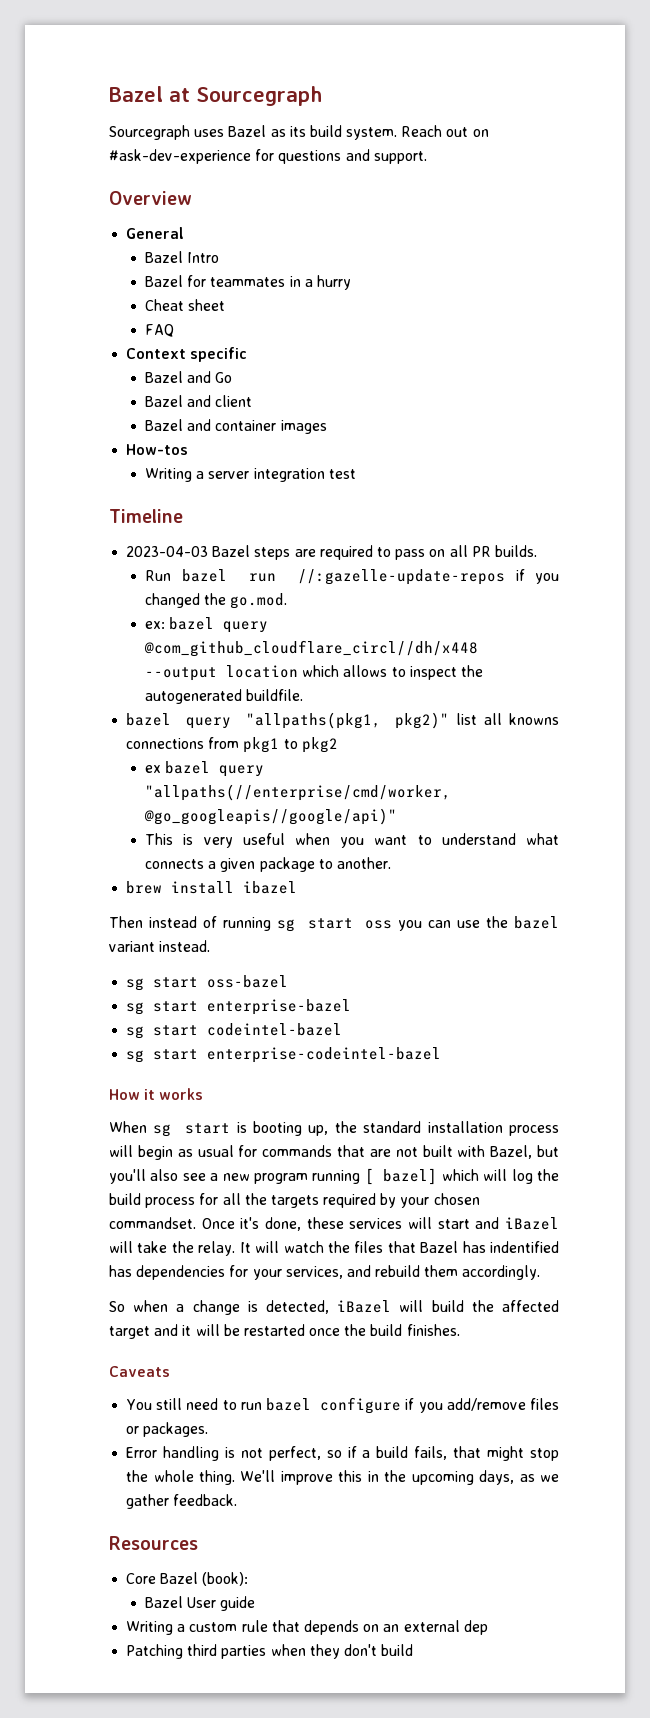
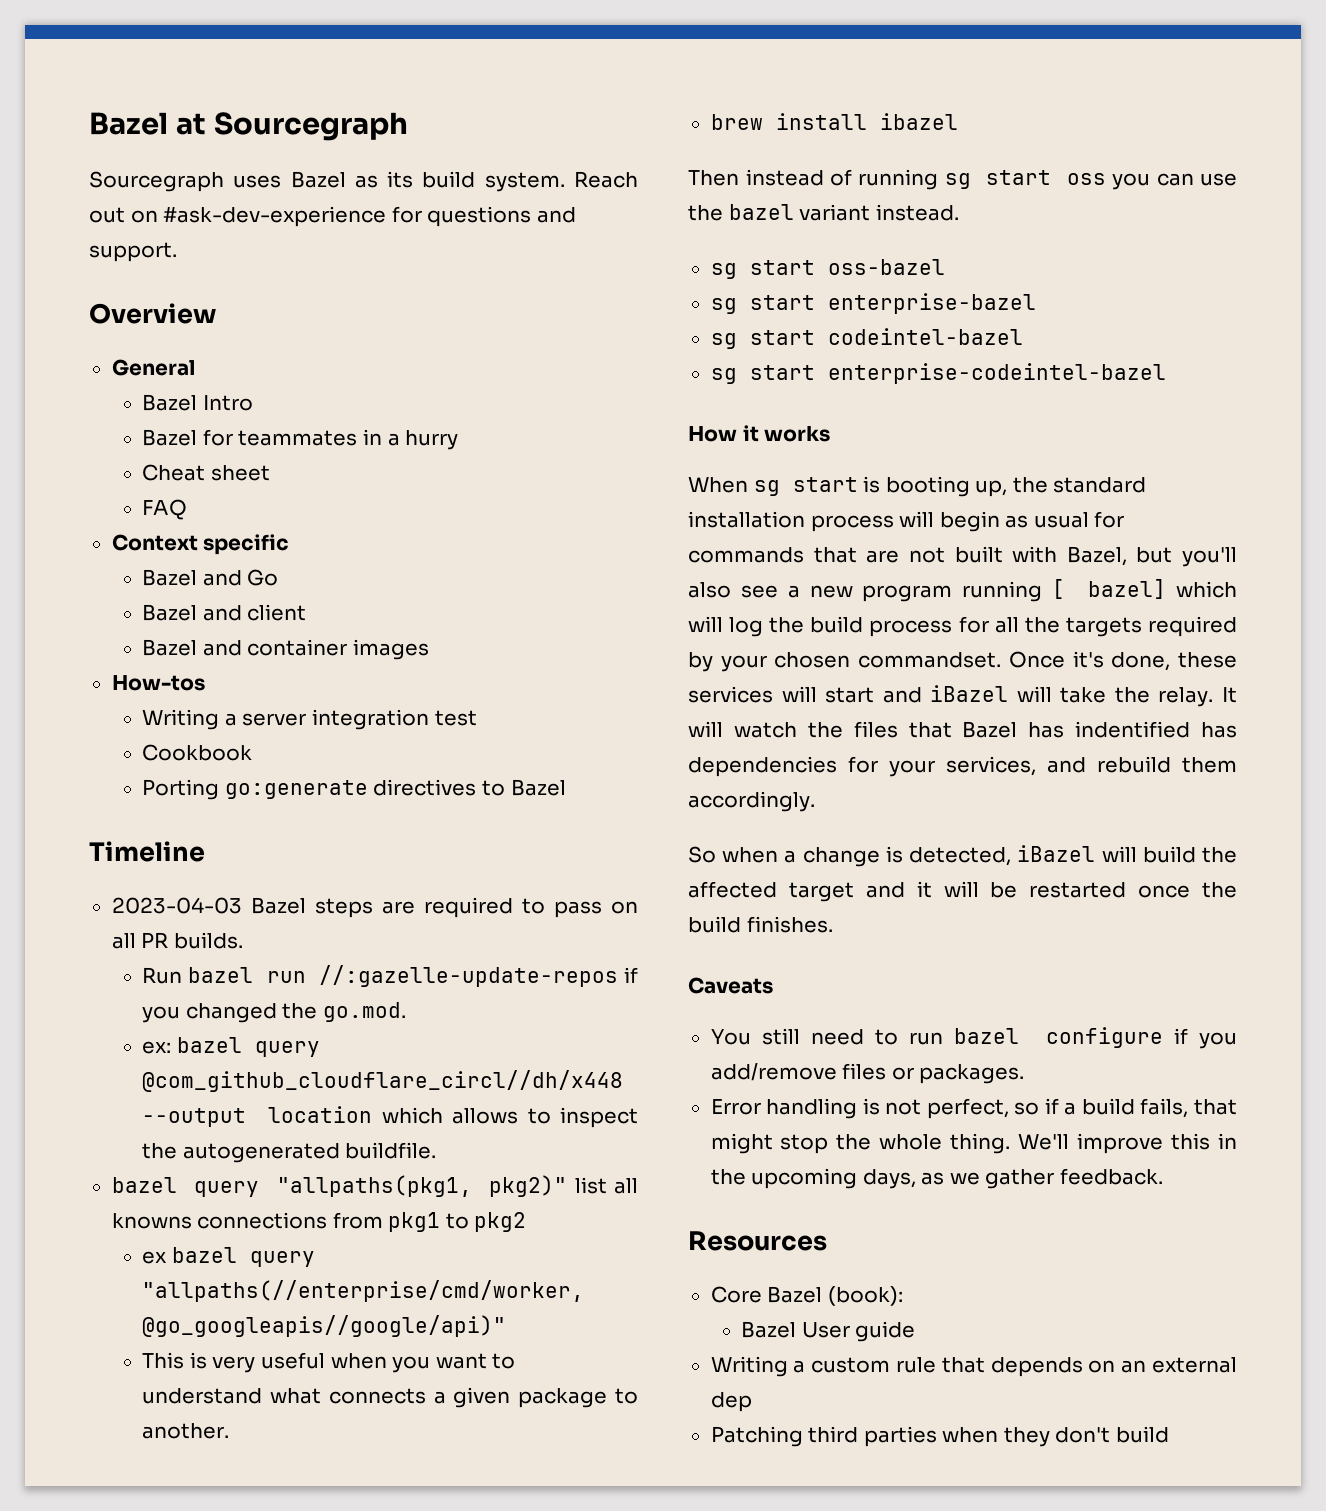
(356, 474) none -> [142,744,253,761] [142,779,566,800] // Cookbook // Porting go:generate directives to Bazel

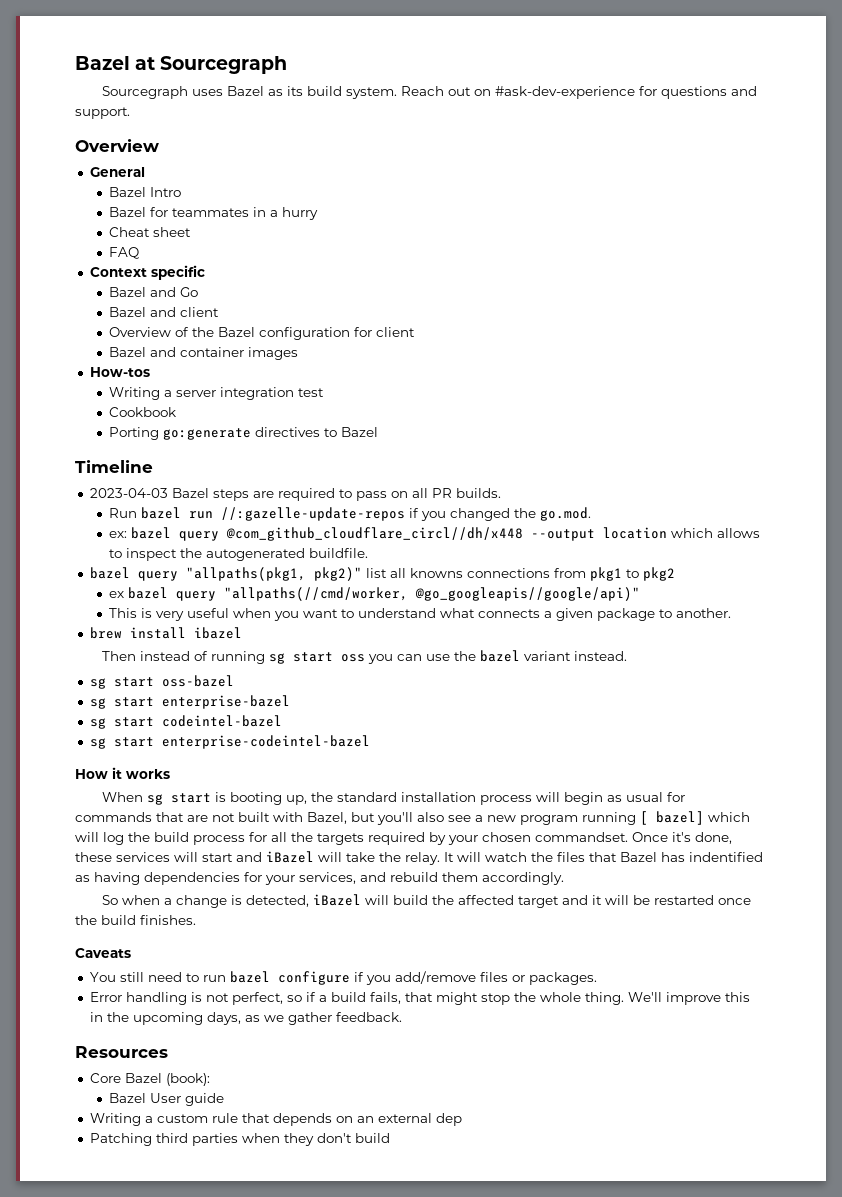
(307, 612) none -> [109,327,416,340] // Overview of the Bazel configuration for client
[142,1280,585,1302] "allpaths(//enterprise/cmd/worker, -> [224,587,409,601] "allpaths(//cmd/worker,
[1201,722,1237,738] has -> [75,872,140,885] as having

